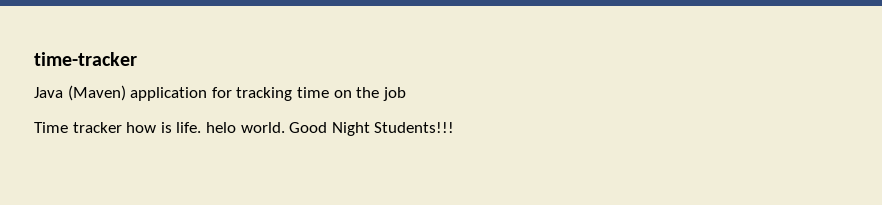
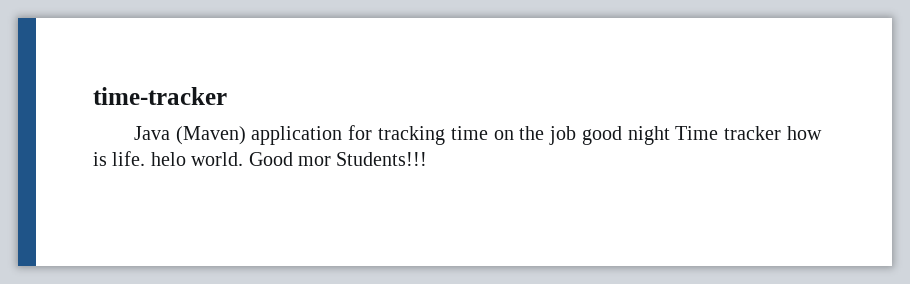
(406, 94) // -> [581,126,670,145] good night
[331,122,370,136] Night -> [298,156,331,166] mor

